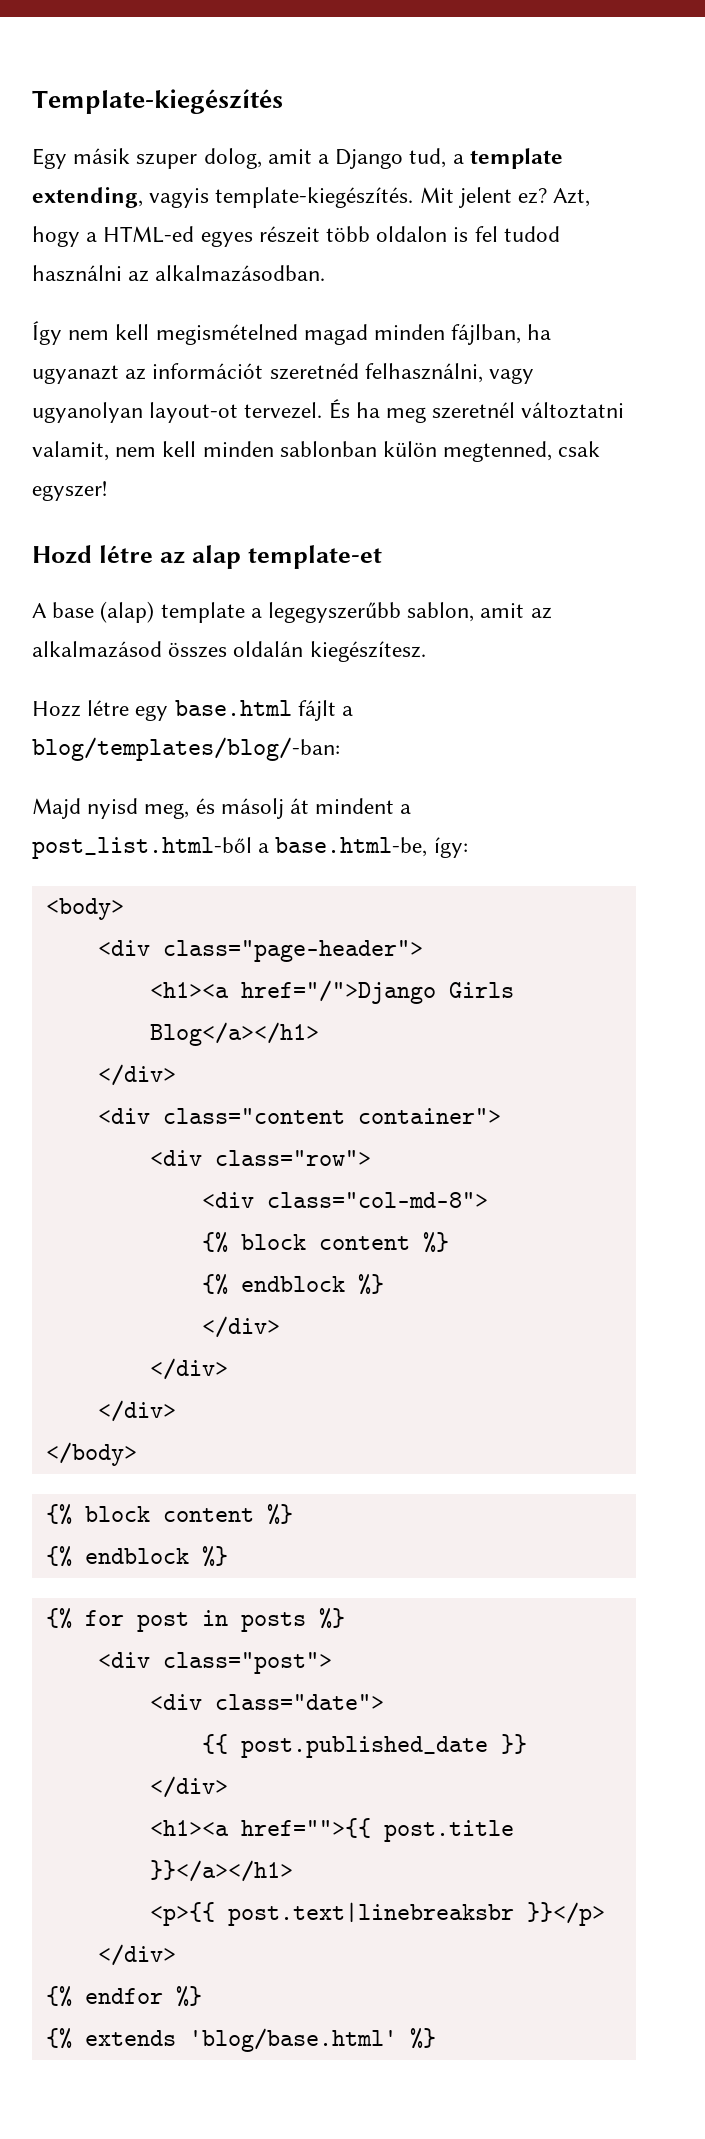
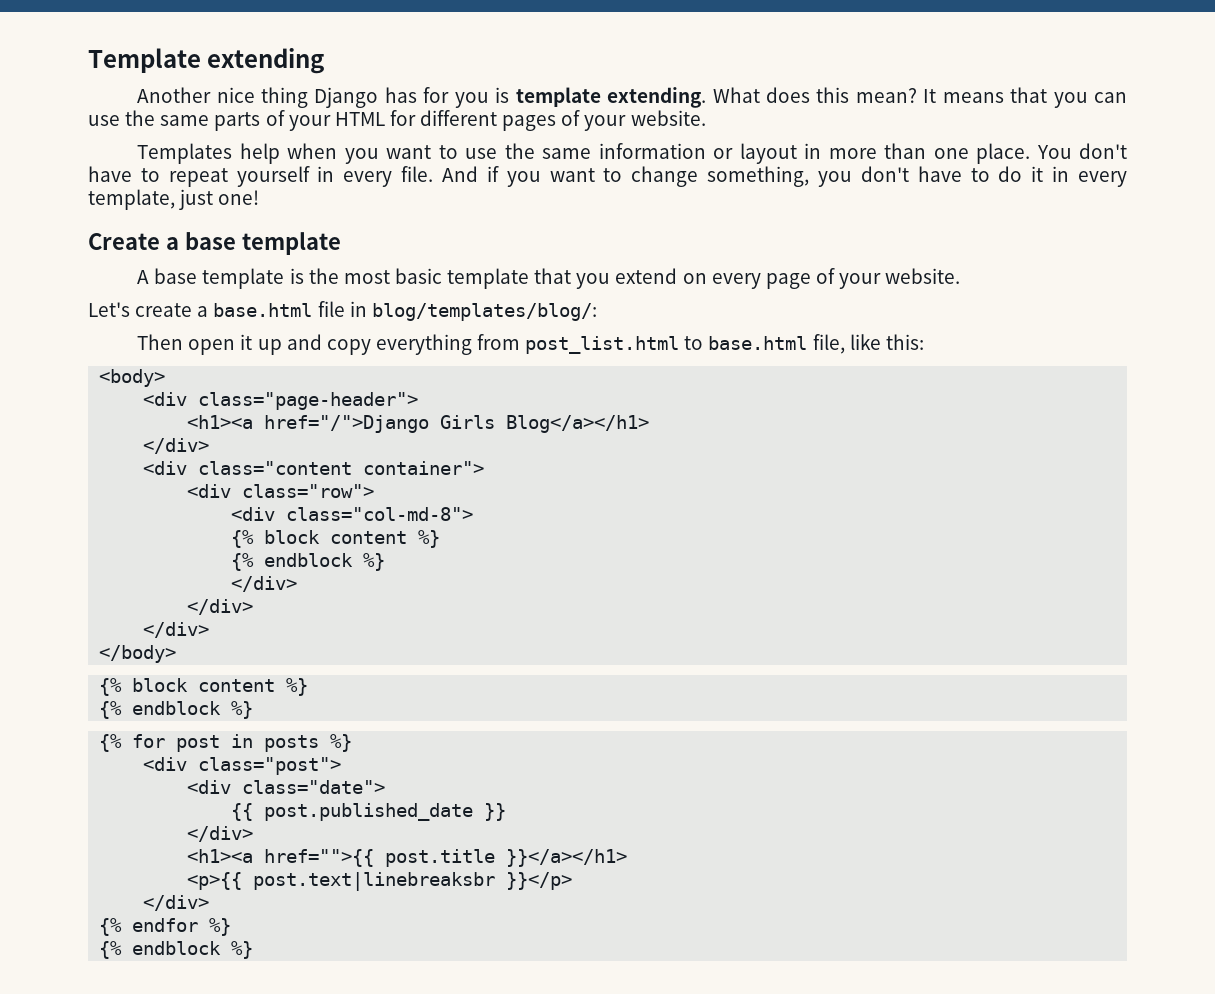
[32,89,283,114] [32,148,563,169] [32,187,591,208] [32,226,560,247] [32,265,326,282] [32,321,552,345] [32,363,535,384] [32,399,625,423] [32,441,601,462] [32,481,107,501] [32,545,382,569] [32,601,552,623] [32,641,426,662] [32,700,354,721] [32,737,340,761] [32,798,412,819] [32,837,468,859] Template-kiegészítés // Egy másik szuper dolog, amit a Django tud, a template extending, vagyis template-kiegészítés. Mit jelent ez? Azt, hogy a HTML-ed egyes részeit több oldalon is fel tudod használni az alkalmazásodban. // Így nem kell megismételned magad minden fájlban, ha ugyanazt az információt szeretnéd felhasználni, vagy ugyanolyan layout-ot tervezel. És ha meg szeretnél változtatni valamit, nem kell minden sablonban külön megtenned, csak egyszer! // Hozd létre az alap template-et // A base (alap) template a legegyszerűbb sablon, amit az alkalmazásod összes oldalán kiegészítesz. // Hozz létre egy base.html fájlt a blog/templates/blog/-ban: // Majd nyisd meg, és másolj át mindent a post_list.html-ből a base.html-be, így: -> [88,48,325,74] [137,87,1127,108] [88,110,706,131] [137,143,1127,164] [88,166,1128,187] [88,189,260,210] [88,232,341,255] [137,268,961,289] [88,301,597,321] [137,334,924,355] Template extending // Another nice thing Django has for you is template extending. What does this mean? It means that you can use the same parts of your HTML for different pages of your website. // Templates help when you want to use the same information or layout in more than one place. You don't have to repeat yourself in every file. And if you want to change something, you don't have to do it in every template, just one! // Create a base template // A base template is the most basic template that you extend on every page of your website. // Let's create a base.html file in blog/templates/blog/: // Then open it up and copy everything from post_list.html to base.html file, like this:
[84,2028,397,2052] extends 'blog/base.html' -> [132,941,222,955] endblock

